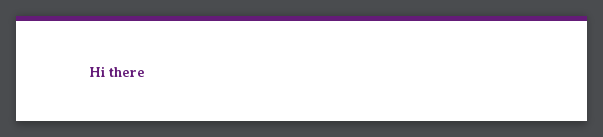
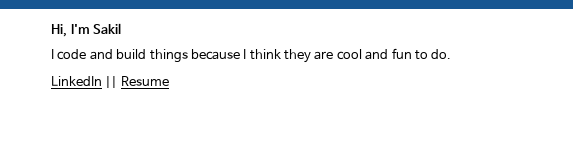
[89,66,145,77] Hi there -> [51,23,122,37] [51,48,452,63] [51,76,169,88] Hi, I'm Sakil // I code and build things because I think they are cool and fun to do. // LinkedIn || Resume

